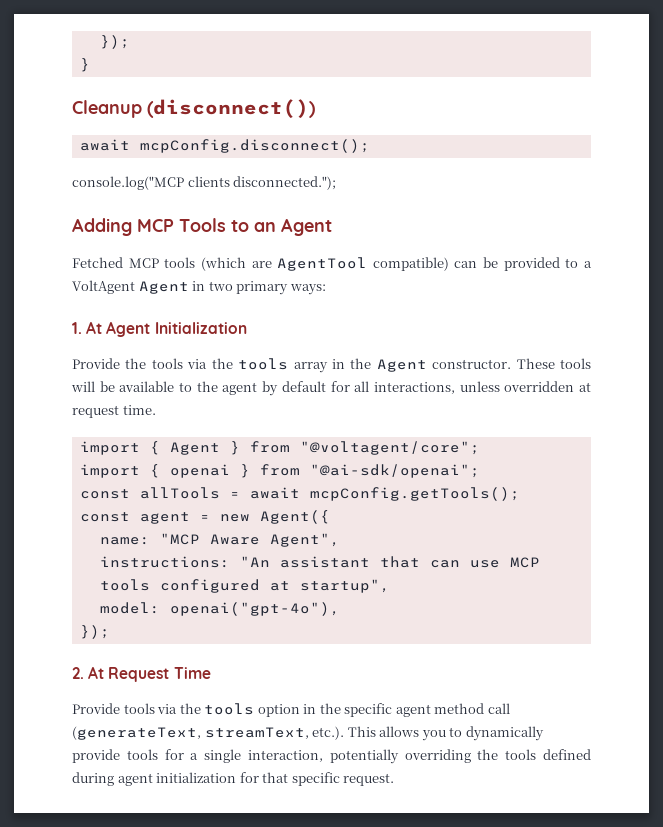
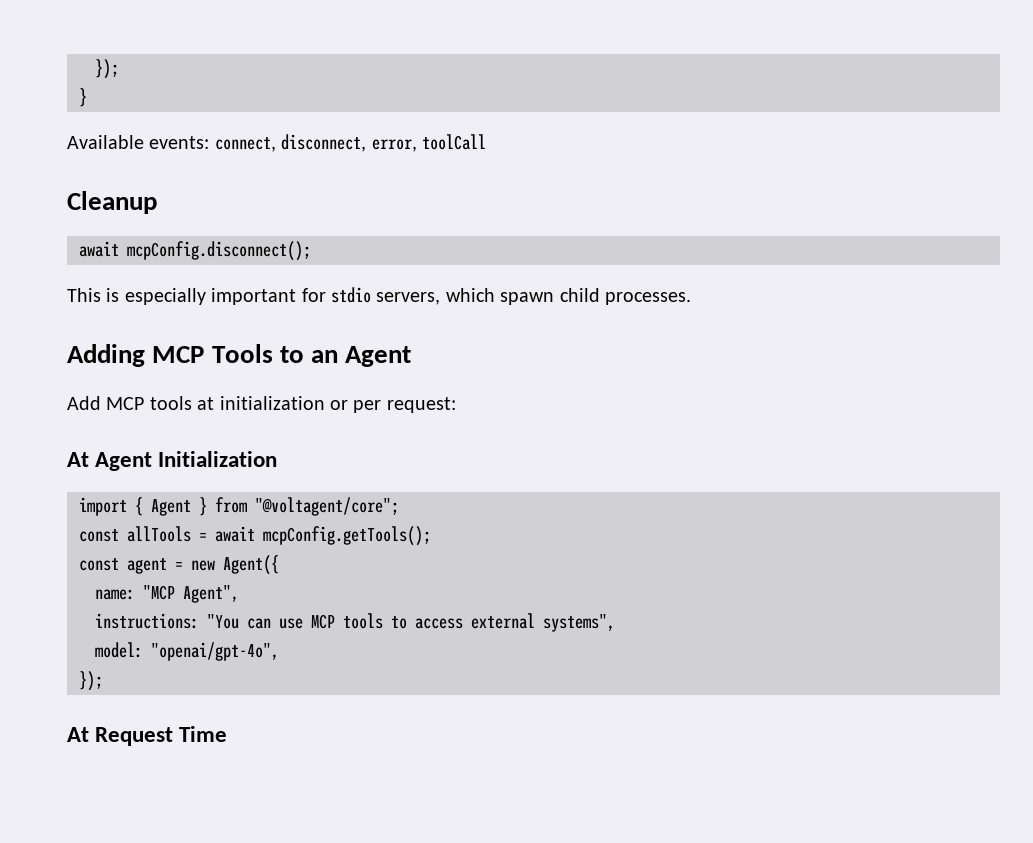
(90, 65) none -> [67,134,486,152] // Available events: connect, disconnect, error, toolCall
[147,99,315,118] (disconnect()) -> (157, 202) none
[72,176,337,190] console.log("MCP clients disconnected."); -> [67,287,691,305] This is especially important for stdio servers, which spawn child processes.
[72,257,592,271] [72,280,326,295] [72,321,247,337] [72,358,591,373] [71,381,591,396] [72,405,156,418] Fetched MCP tools (which are AgentTool compatible) can be provided to a VoltAgent Agent in two primary ways: // 1. At Agent Initialization // Provide the tools via the tools array in the Agent constructor. These tools will be available to the agent by default for all interactions, unless overridden at request time. -> [67,396,456,413] [67,451,278,471] Add MCP tools at initialization or per request: // At Agent Initialization
[79,464,480,478] // import { openai } from "@ai-sdk/openai"; -> (399, 506) none
[209,534,260,545] Aware -> (175, 592) none
[239,556,420,568] "An assistant that -> [207,614,239,629] "You
[159,579,390,593] configured at startup", -> [391,613,615,632] to access external systems",
[169,602,340,616] [79,625,110,639] [72,667,84,679] openai("gpt-4o"), // }); // 2. -> [151,642,279,661] [79,671,103,691] "openai/gpt-4o", // }); //
[72,703,510,717] [72,726,544,741] [72,749,591,764] [72,772,395,786] // Provide tools via the tools option in the specific agent method call (generateText, streamText, etc.). This allows you to dynamically provide tools for a single interaction, potentially overriding the tools defined during agent initialization for that specific request. -> (228, 734) none

